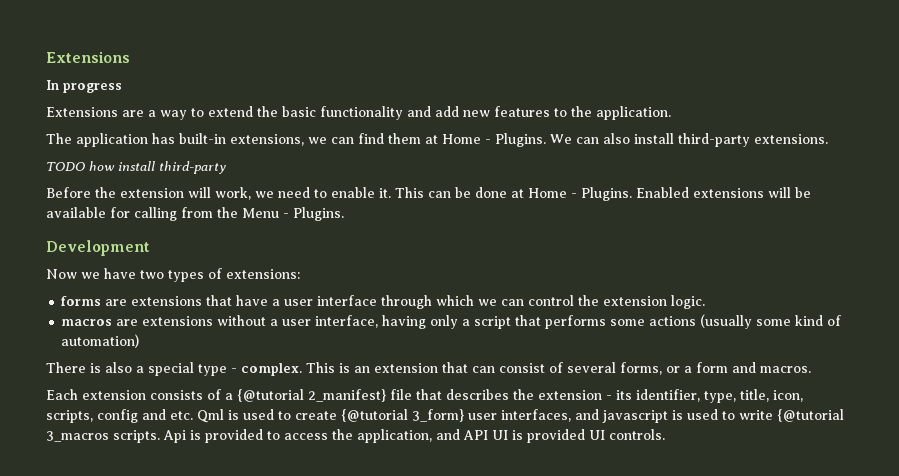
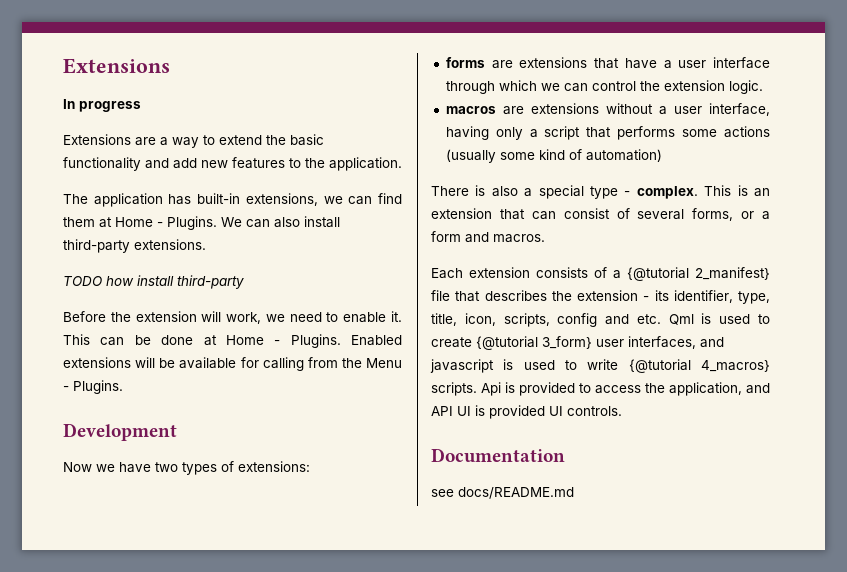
[46,431,109,442] 3_macros -> [701,360,770,372] 4_macros}
(665, 434) none -> [431,448,565,463] [431,487,574,499] // Documentation // see docs/README.md

